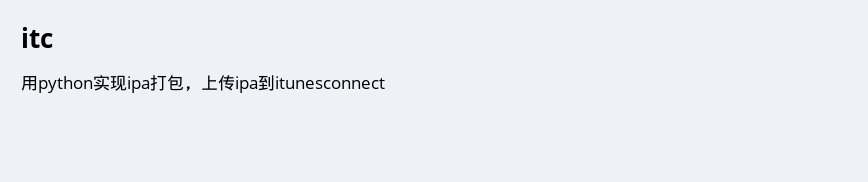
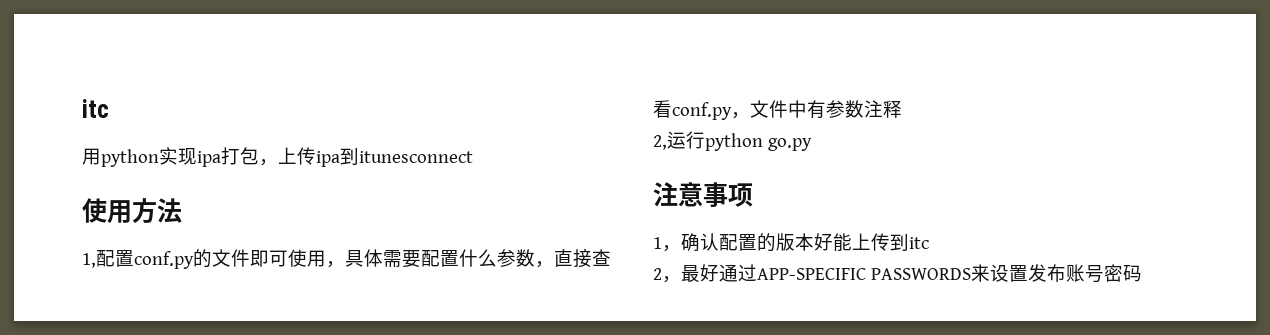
(385, 82) none -> [82,198,182,224] [82,249,611,269] [653,100,902,120] [653,131,812,151] [653,182,753,207] [653,233,929,252] [653,264,1142,283] // 使用方法 // 1,配置conf.py的文件即可使用，具体需要配置什么参数，直接查看conf.py，文件中有参数注释 // 2,运行python go.py // 注意事项 // 1，确认配置的版本好能上传到itc // 2，最好通过APP-SPECIFIC PASSWORDS来设置发布账号密码

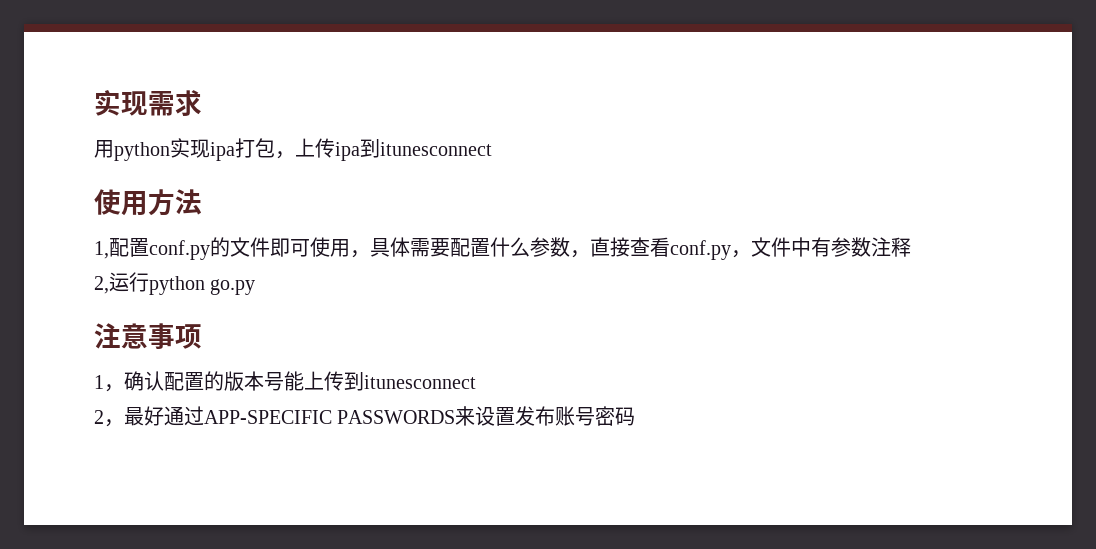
[82,99,109,118] itc -> [94,90,202,117] 实现需求
[814,233,833,251] 好 -> [264,372,284,391] 号
[909,237,929,249] itc -> [364,375,476,389] itunesconnect

